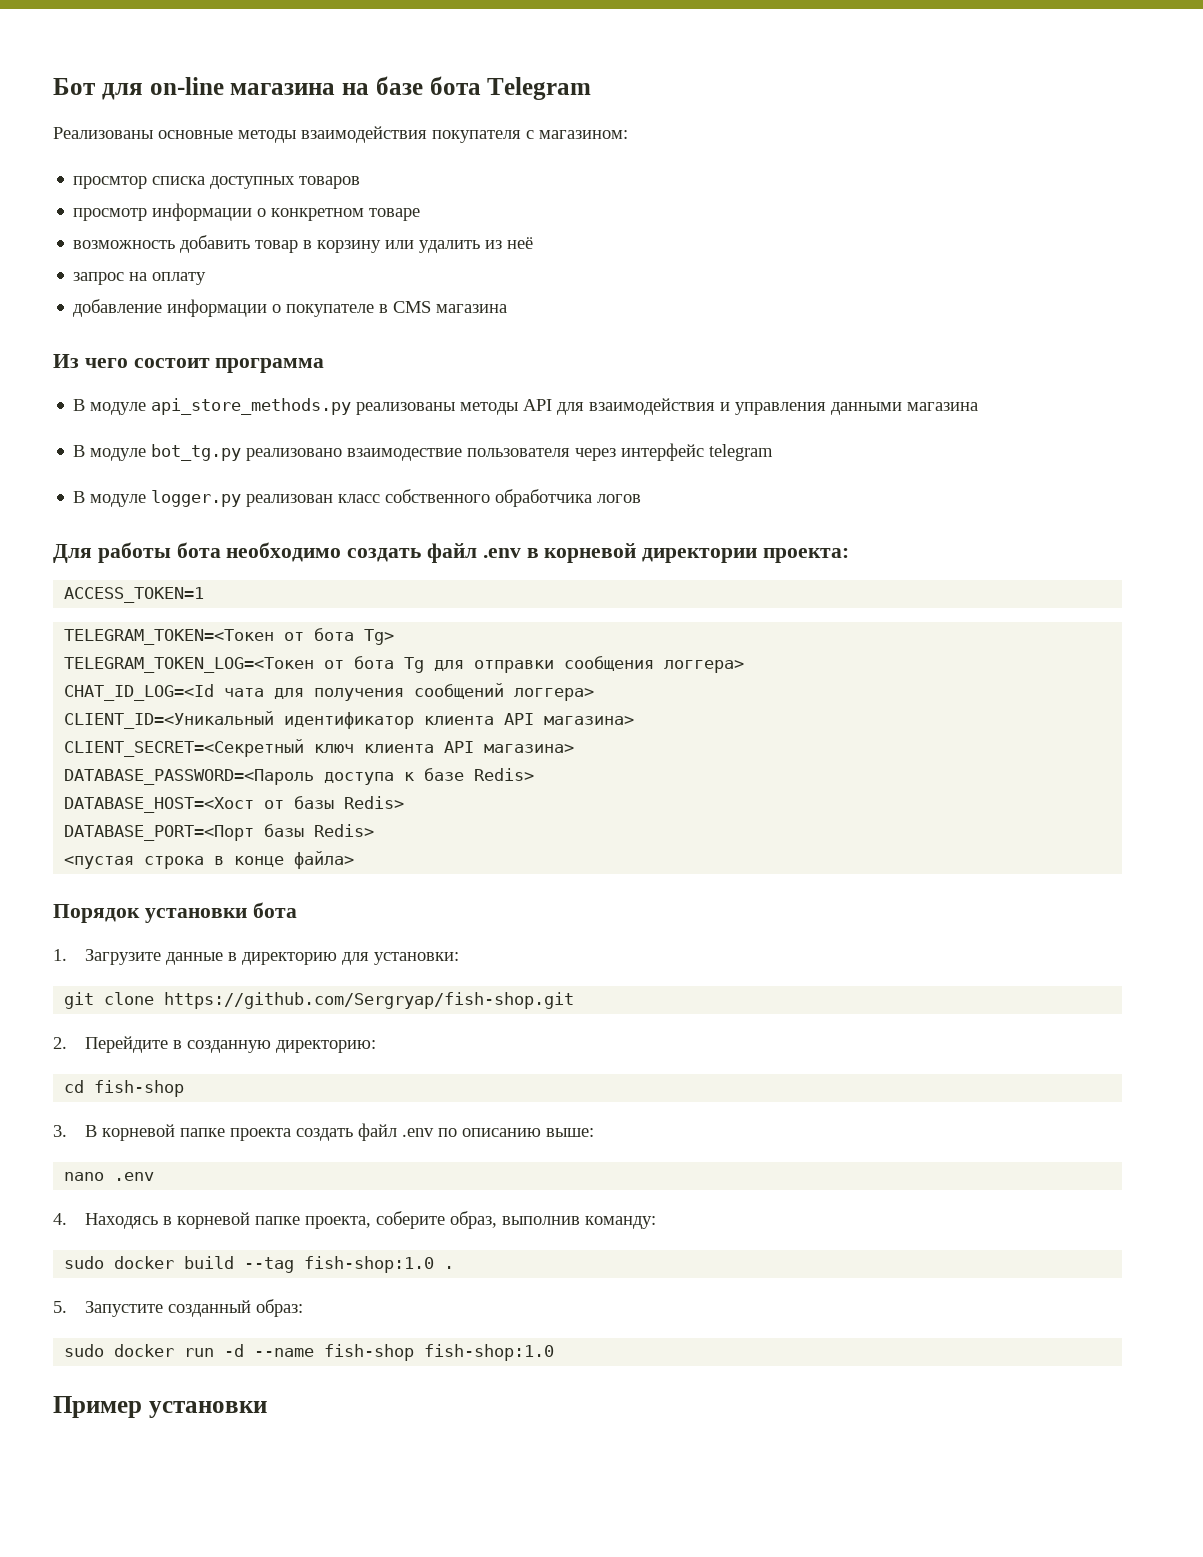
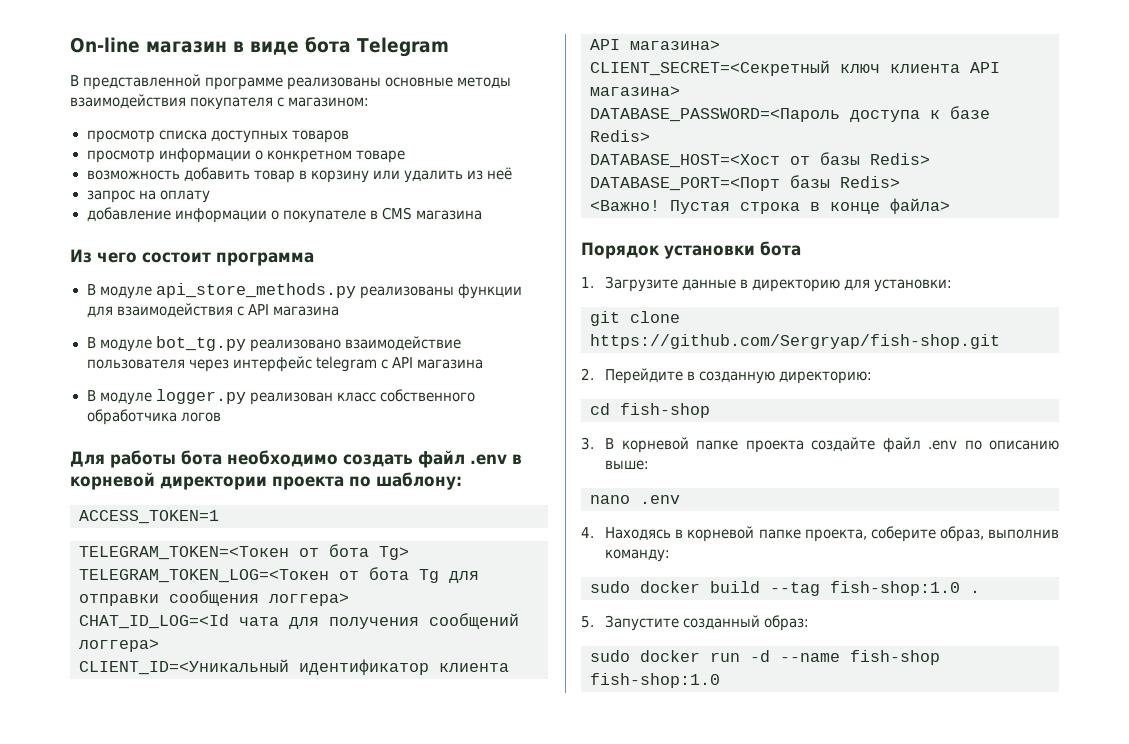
[53,76,592,100] [53,127,153,139] Бот для on-line магазина на базе бота Telegram // Реализованы -> [70,36,449,57] [70,74,382,90] On-line магазин в виде бота Telegram // В представленной программе реализованы
[73,176,148,189] просмтор -> [86,130,155,143] просмотр
[460,398,903,415] методы API для взаимодействия и управления данными -> [457,284,522,299] [86,303,269,318] функции для взаимодействия с API
[347,448,463,461] взаимодествие -> [344,336,461,351] взаимодействие
(774, 452) none -> [380,357,483,369] с API магазина
[763,548,850,563] проекта: -> [272,472,462,490] проекта по шаблону:
[64,856,135,869] <пустая -> [590,200,730,214] <Важно! Пустая
[296,1128,354,1141] создать -> [811,437,876,452] создайте
[53,1396,267,1418] // Пример установки -> (720, 680) none

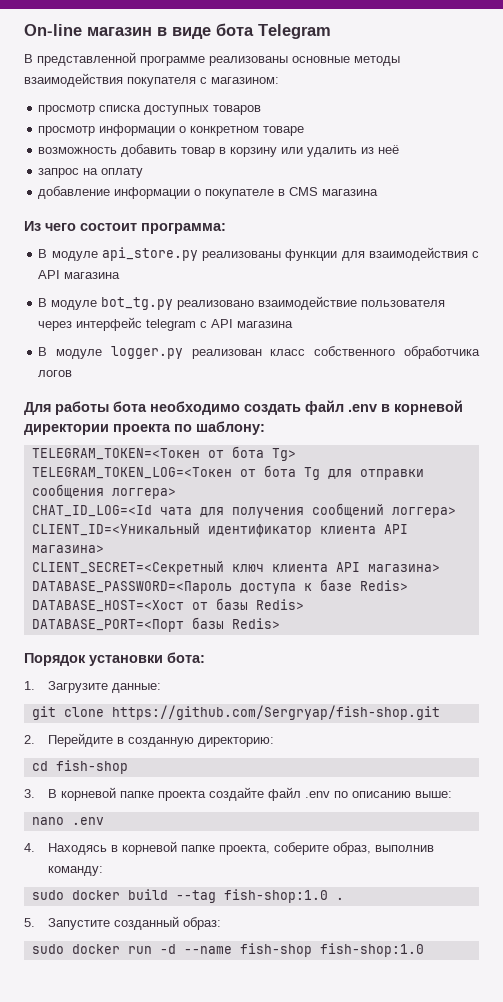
[216,252,314,266] [86,283,356,299] программа // В модуле api_store_methods.py -> [141,223,226,234] [38,247,198,261] программа: // В модуле api_store.py
[79,510,219,524] // ACCESS_TOKEN=1 -> (265, 428) none
[590,198,950,214] // <Важно! Пустая строка в конце файла> -> (280, 623) none
[760,241,801,256] бота -> [167,652,205,663] бота:
[682,279,953,292] данные в директорию для установки: -> [111,683,161,693] данные:

